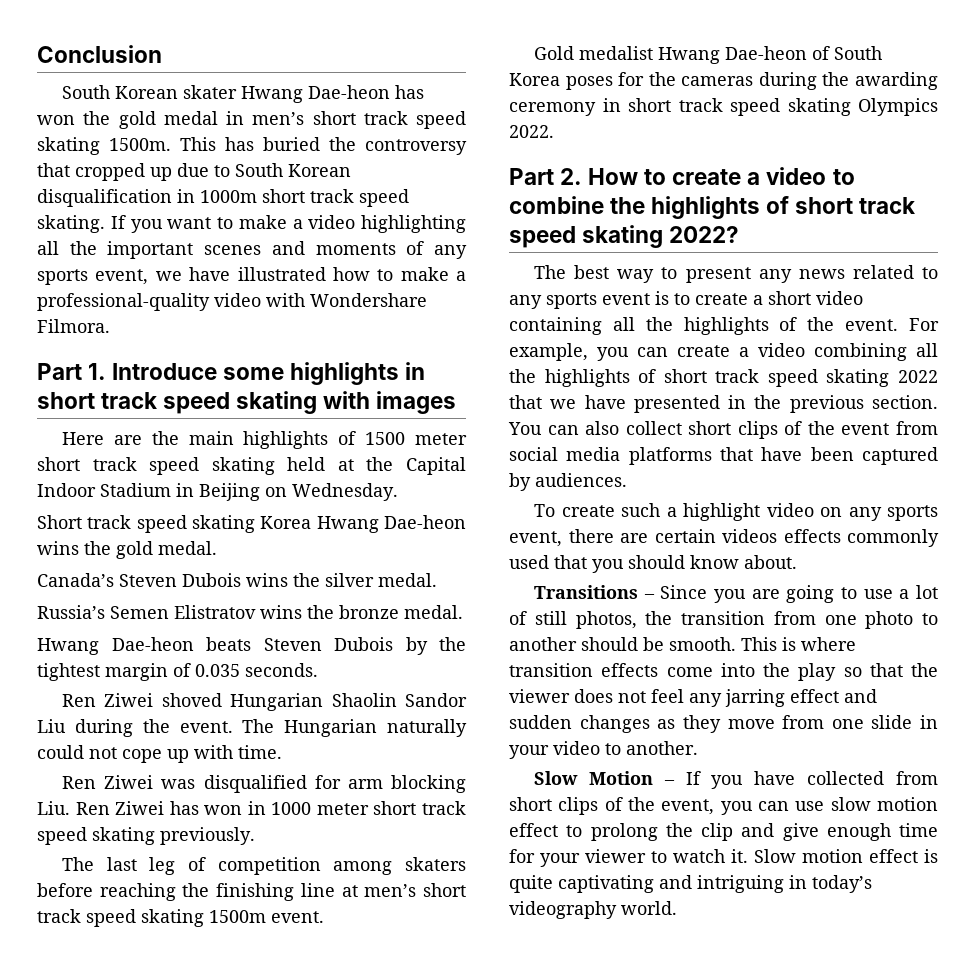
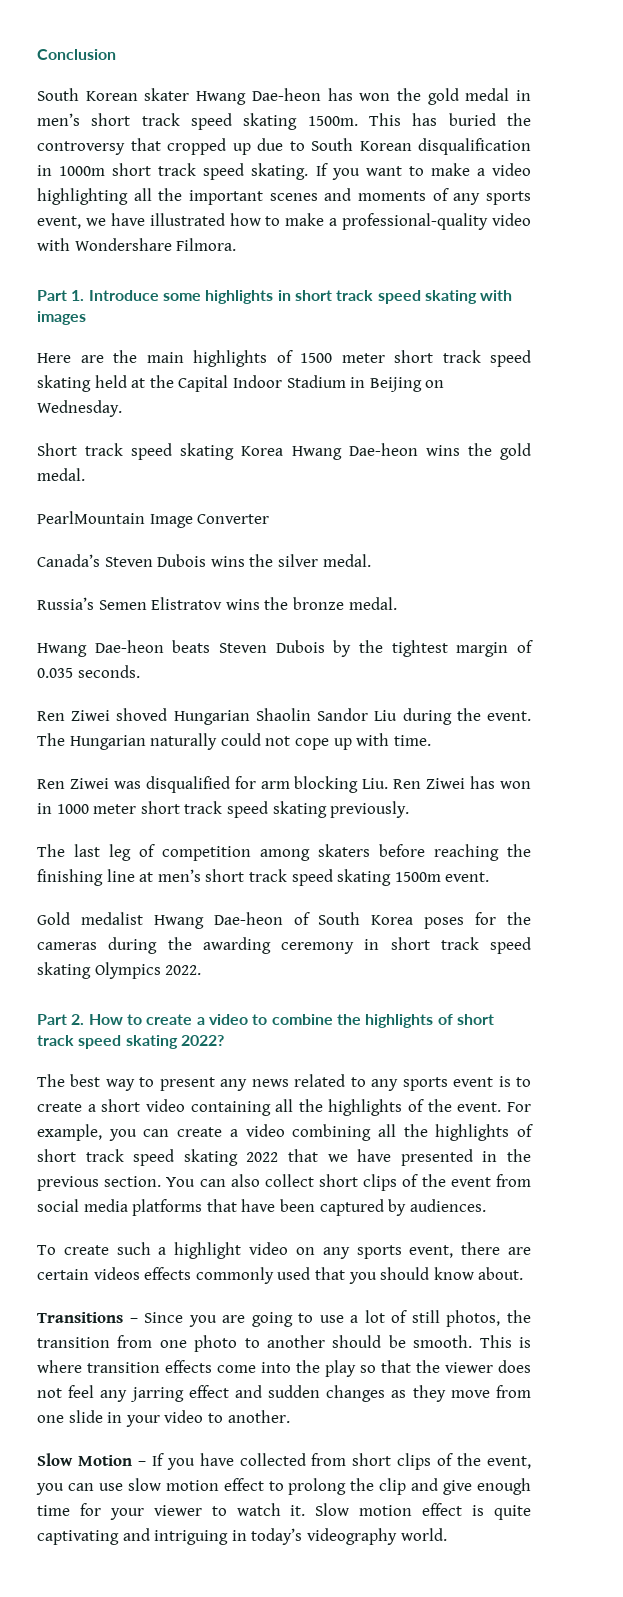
(217, 548) none -> [37,511,270,528] // PearlMountain Image Converter

